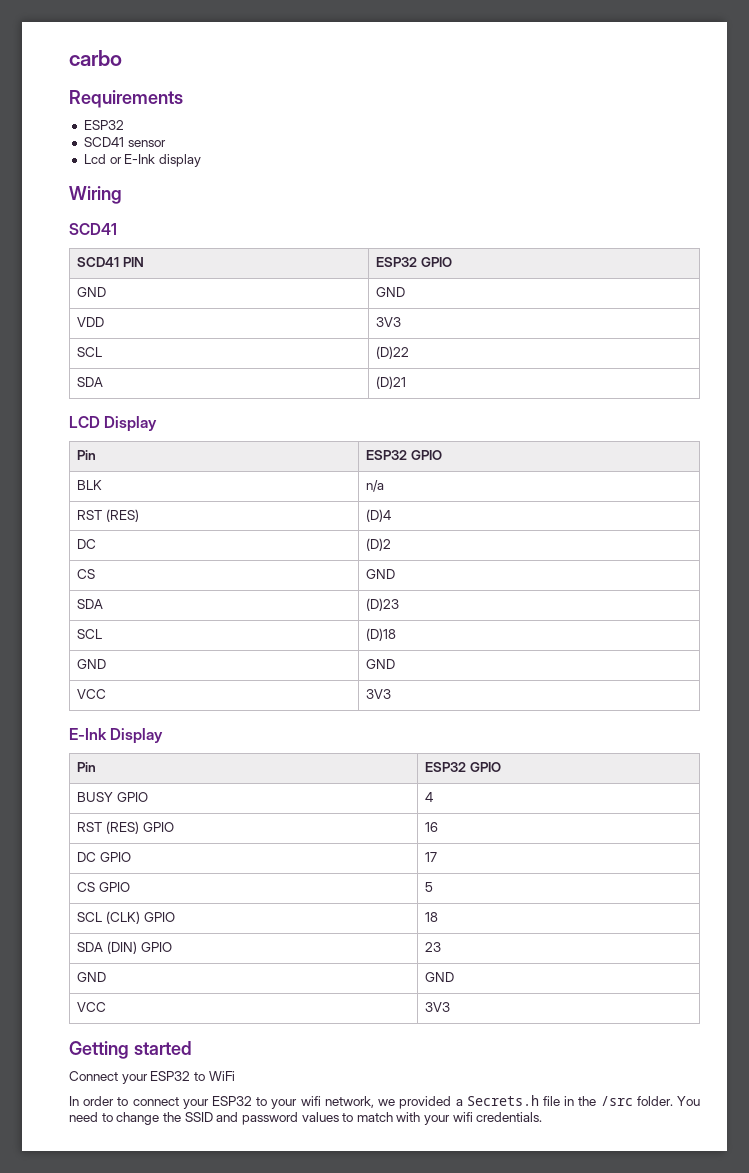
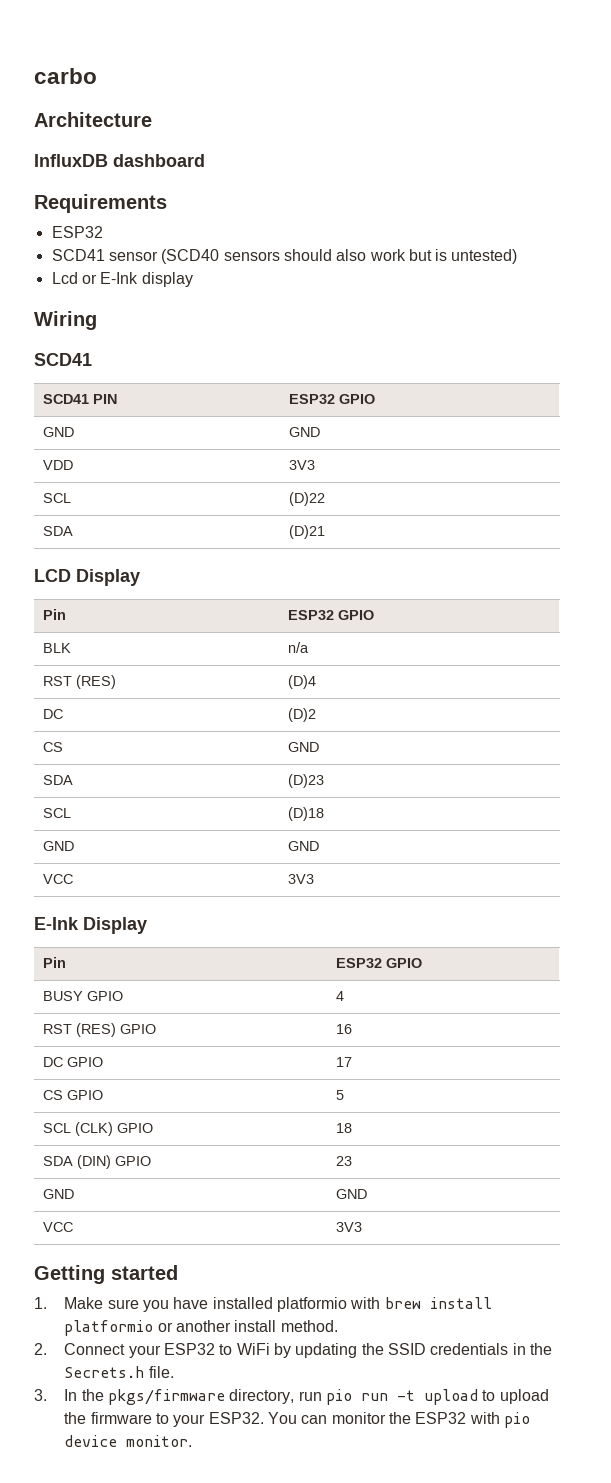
(122, 58) none -> [34,112,152,127] [34,154,205,167] // Architecture // InfluxDB dashboard
(166, 143) none -> [161,249,518,264] (SCD40 sensors should also work but is untested)
(192, 1048) none -> [34,1297,492,1312] [64,1320,338,1336] [34,1343,47,1355] 1. Make sure you have installed platformio with brew install platformio or another install method. // 2.
[69,1095,701,1109] [69,1112,543,1125] // In order to connect your ESP32 to your wifi network, we provided a Secrets.h file in the /src folder. You need to change the SSID and password values to match with your wifi credentials. -> [274,1343,552,1358] [64,1366,174,1378] [34,1389,549,1405] [64,1412,530,1428] [64,1435,193,1447] by updating the SSID credentials in the Secrets.h file. // 3. In the pkgs/firmware directory, run pio run -t upload to upload the firmware to your ESP32. You can monitor the ESP32 with pio device monitor.

